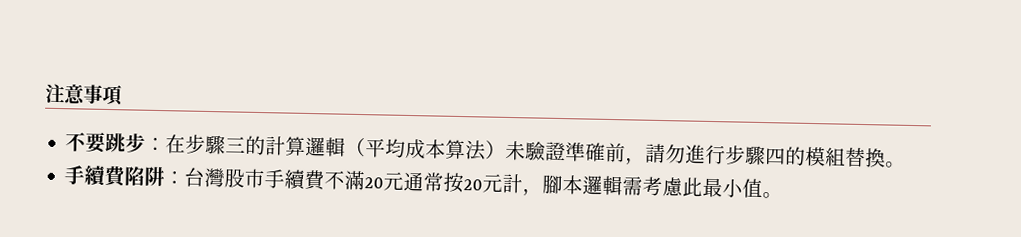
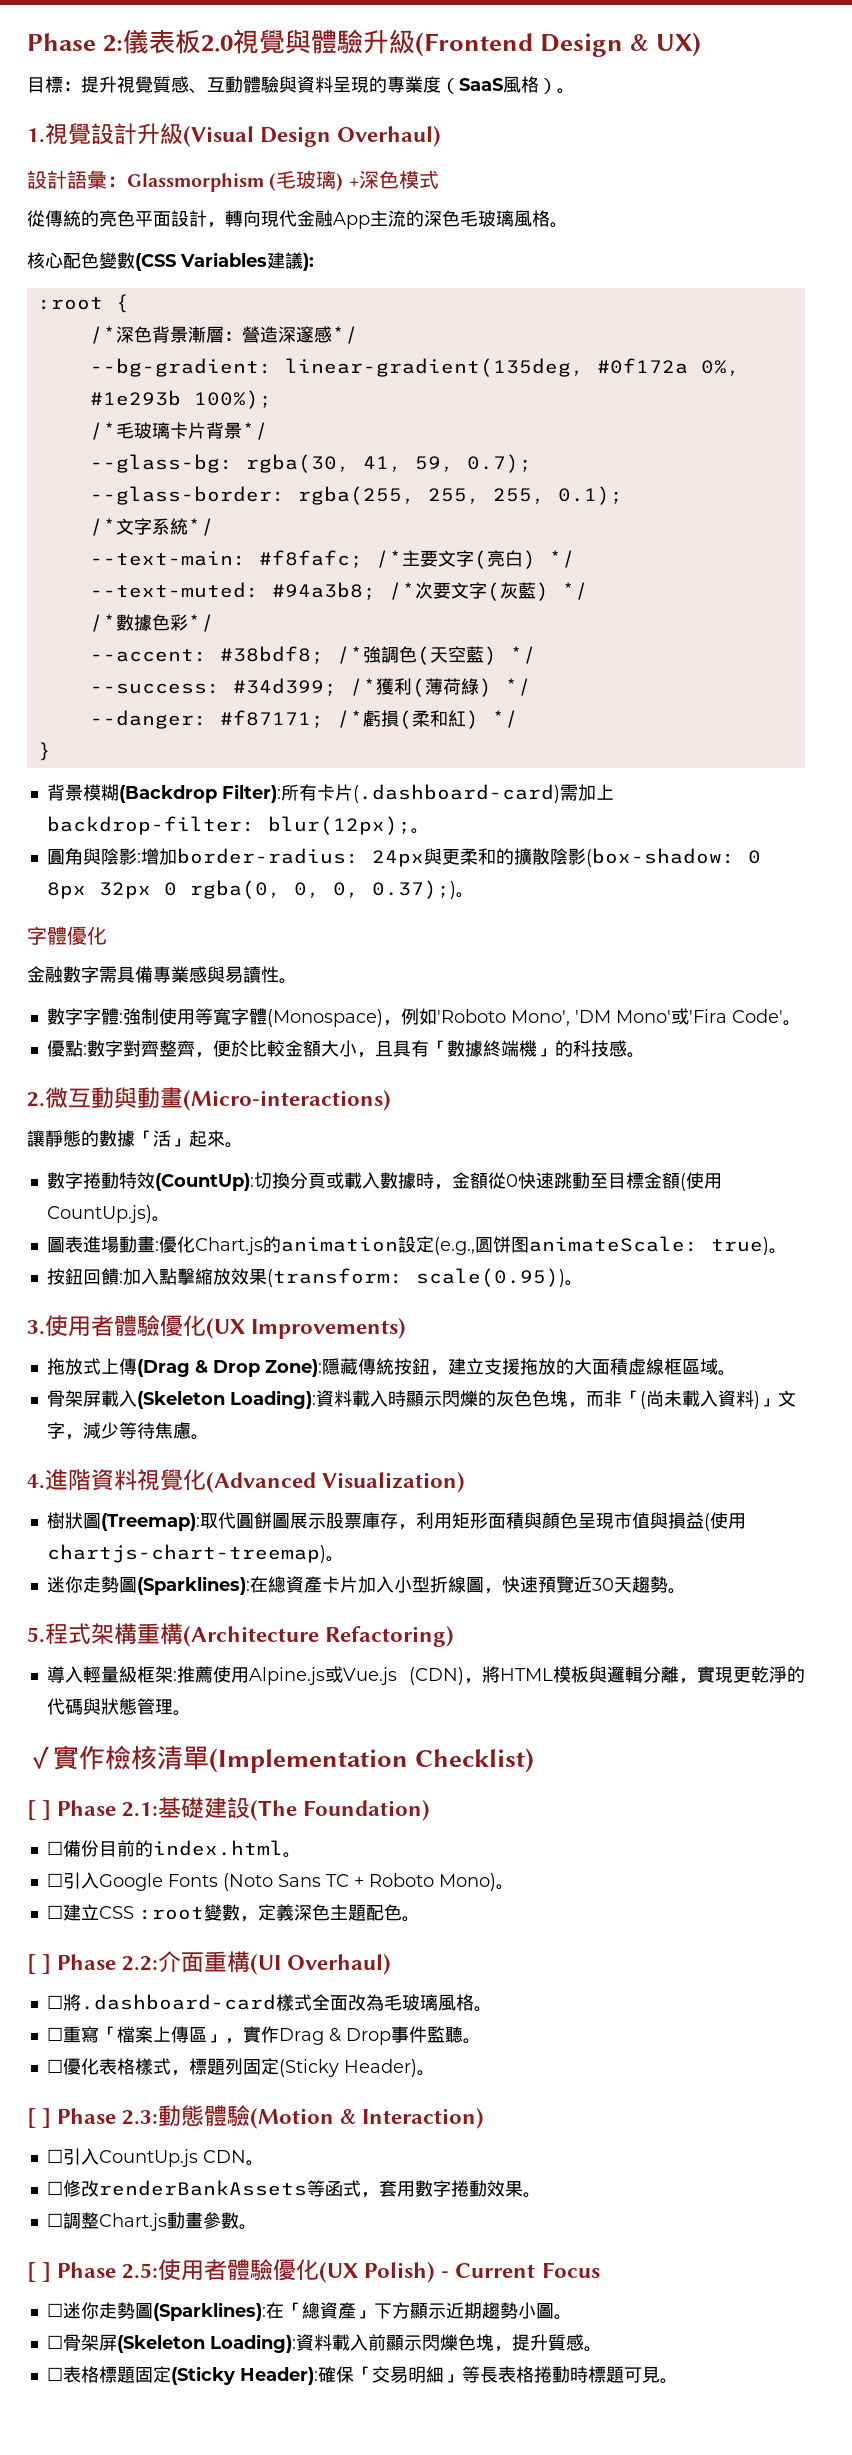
[45,83,123,106] [65,132,907,168] [64,165,764,199] 注意事項 // 不要跳步：在步驟三的計算邏輯（平均成本算法）未驗證準確前，請勿進行步驟四的模組替換。 // 手續費陷阱：台灣股市手續費不滿20元通常按20元計，腳本邏輯需考慮此最小值 -> [27,29,702,57] [27,76,575,94] [27,123,442,147] [27,170,439,192] [27,210,568,229] [27,252,314,271] [37,294,129,313] [89,326,358,344] [89,358,740,377] [89,390,272,409] [89,422,268,440] [89,454,532,473] [89,486,623,505] [89,518,214,536] [89,550,575,569] [89,582,588,601] [89,614,214,632] [89,646,536,665] [89,678,531,697] [89,710,518,729] [37,742,51,761] [46,784,614,803] [46,816,429,835] [46,848,761,867] [46,880,474,899] [27,926,107,945] [27,966,297,984] [46,1008,801,1027] [46,1040,645,1058] [27,1087,391,1111] [27,1130,243,1148] [46,1172,722,1191] [46,1205,170,1223] [46,1236,787,1255] [46,1268,583,1287] [27,1315,407,1339] [46,1358,736,1377] [46,1390,796,1409] [46,1422,209,1440] [27,1469,466,1493] [46,1512,746,1531] [46,1544,344,1563] [46,1576,686,1595] [27,1623,455,1647] [46,1666,805,1685] [46,1698,191,1716] [27,1745,535,1773] [27,1797,431,1821] [46,1840,301,1858] [46,1872,514,1891] [46,1904,420,1922] [27,1951,392,1975] [46,1994,492,2012] [46,2026,481,2045] [46,2058,435,2077] [27,2105,485,2129] [46,2148,264,2167] [46,2180,541,2198] [46,2212,257,2231] [27,2259,600,2283] [46,2302,572,2321] [46,2334,602,2353] [46,2366,660,2385] Phase 2:儀表板2.0視覺與體驗升級(Frontend Design & UX) // 目標：提升視覺質感、互動體驗與資料呈現的專業度（SaaS風格）。 // 1.視覺設計升級(Visual Design Overhaul) // 設計語彙：Glassmorphism (毛玻璃) +深色模式 // 從傳統的亮色平面設計，轉向現代金融App主流的深色毛玻璃風格。 // 核心配色變數(CSS Variables建議): // :root { // /*深色背景漸層：營造深邃感*/ // --bg-gradient: linear-gradient(135deg, #0f172a 0%, #1e293b 100%); // /*毛玻璃卡片背景*/ // --glass-bg: rgba(30, 41, 59, 0.7); // --glass-border: rgba(255, 255, 255, 0.1); // /*文字系統*/ // --text-main: #f8fafc; /*主要文字(亮白) */ // --text-muted: #94a3b8; /*次要文字(灰藍) */ // /*數據色彩*/ // --accent: #38bdf8; /*強調色(天空藍) */ // --success: #34d399; /*獲利(薄荷綠) */ // --danger: #f87171; /*虧損(柔和紅) */ // } // 背景模糊(Backdrop Filter):所有卡片(.dashboard-card)需加上backdrop-filter: blur(12px);。 // 圓角與陰影:增加border-radius: 24px與更柔和的擴散陰影(box-shadow: 0 8px 32px 0 rgba(0, 0, 0, 0.37);)。 // 字體優化 // 金融數字需具備專業感與易讀性。 // 數字字體:強制使用等寬字體(Monospace)，例如'Roboto Mono', 'DM Mono'或'Fira Code'。 // 優點:數字對齊整齊，便於比較金額大小，且具有「數據終端機」的科技感。 // 2.微互動與動畫(Micro-interactions) // 讓靜態的數據「活」起來。 // 數字捲動特效(CountUp):切換分頁或載入數據時，金額從0快速跳動至目標金額(使用CountUp.js)。 // 圖表進場動畫:優化Chart.js的animation設定(e.g.,圆饼图animateScale: true)。 // 按鈕回饋:加入點擊縮放效果(transform: scale(0.95))。 // 3.使用者體驗優化(UX Improvements) // 拖放式上傳(Drag & Drop Zone):隱藏傳統按鈕，建立支援拖放的大面積虛線框區域。 // 骨架屏載入(Skeleton Loading):資料載入時顯示閃爍的灰色色塊，而非「(尚未載入資料)」文字，減少等待焦慮。 // 4.進階資料視覺化(Advanced Visualization) // 樹狀圖(Treemap):取代圓餅圖展示股票庫存，利用矩形面積與顏色呈現市值與損益(使用chartjs-chart-treemap)。 // 迷你走勢圖(Sparklines):在總資產卡片加入小型折線圖，快速預覽近30天趨勢。 // 5.程式架構重構(Architecture Refactoring) // 導入輕量級框架:推薦使用Alpine.js或Vue.js (CDN)，將HTML模板與邏輯分離，實現更乾淨的代碼與狀態管理。 // ✓實作檢核清單(Implementation Checklist) // [ ] Phase 2.1:基礎建設(The Foundation) // ☐備份目前的index.html。 // ☐引入Google Fonts (Noto Sans TC + Roboto Mono)。 // ☐建立CSS :root變數，定義深色主題配色。 // [ ] Phase 2.2:介面重構(UI Overhaul) // ☐將.dashboard-card樣式全面改為毛玻璃風格。 // ☐重寫「檔案上傳區」，實作Drag & Drop事件監聽。 // ☐優化表格樣式，標題列固定(Sticky Header)。 // [ ] Phase 2.3:動態體驗(Motion & Interaction) // ☐引入CountUp.js CDN。 // ☐修改renderBankAssets等函式，套用數字捲動效果。 // ☐調整Chart.js動畫參數。 // [ ] Phase 2.5:使用者體驗優化(UX Polish) - Current Focus // ☐迷你走勢圖(Sparklines):在「總資產」下方顯示近期趨勢小圖。 // ☐骨架屏(Skeleton Loading):資料載入前顯示閃爍色塊，提升質感。 // ☐表格標題固定(Sticky Header):確保「交易明細」等長表格捲動時標題可見

